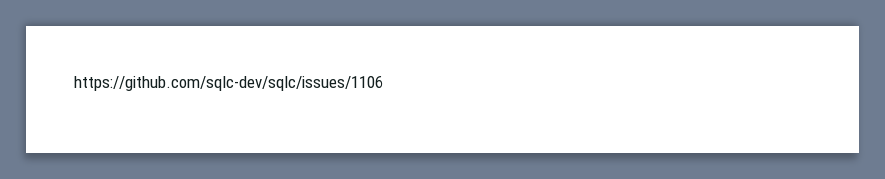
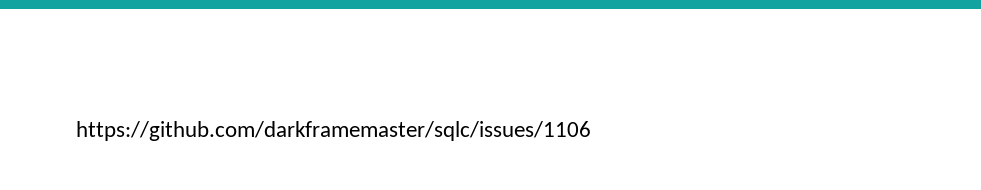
[74,76,383,91] https://github.com/sqlc-dev/sqlc/issues/1106 -> [76,121,591,141] https://github.com/darkframemaster/sqlc/issues/1106

